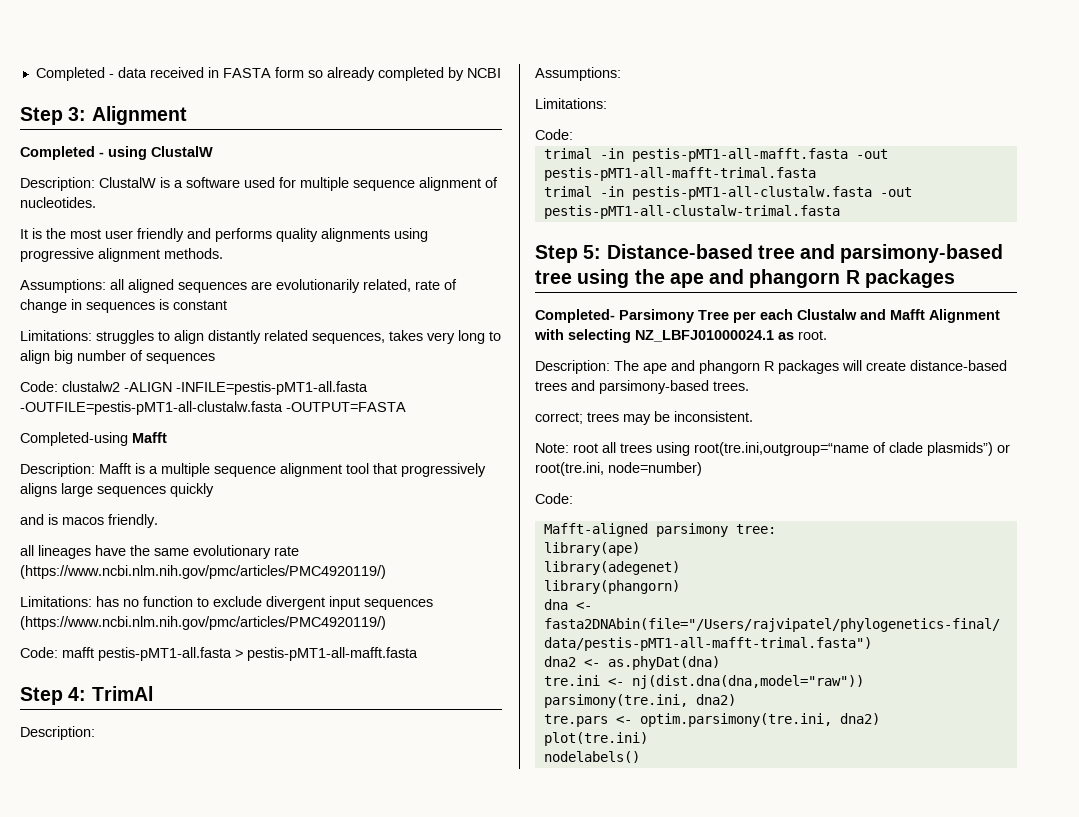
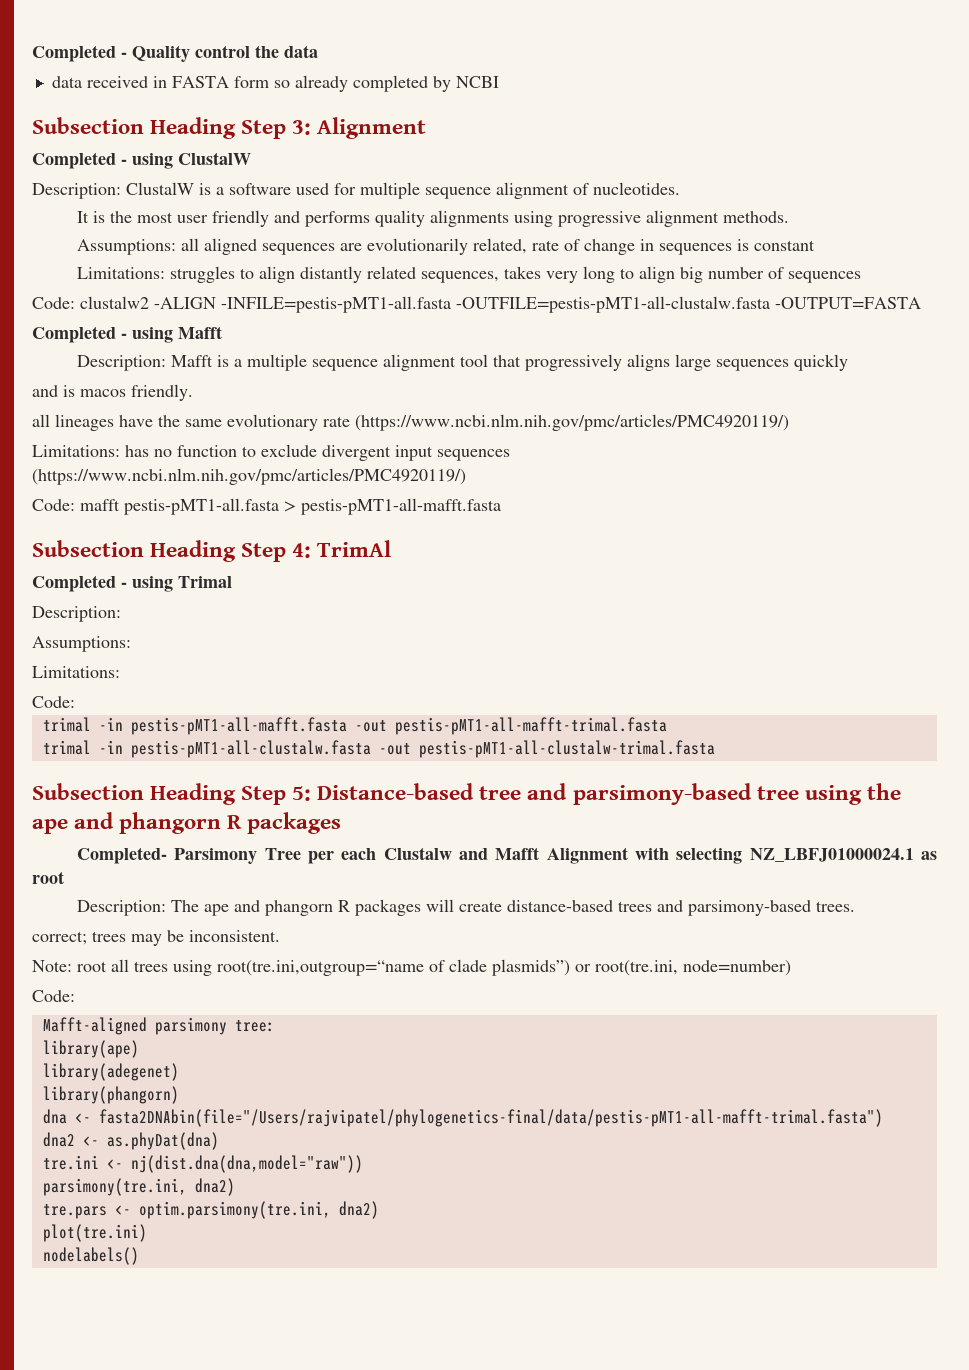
[35,67,114,81] Completed - -> [32,45,318,62] Completed - Quality control the data //
(501, 73) none -> [32,117,237,139] Subsection Heading
[20,432,128,446] Completed-using -> [32,326,173,343] Completed - using
(418, 654) none -> [32,540,237,562] Subsection Heading
(153, 693) none -> [32,575,232,592] // Completed - using Trimal
(840, 212) none -> [32,783,237,805] Subsection Heading
[798,330,827,340] root. -> [32,871,64,884] root

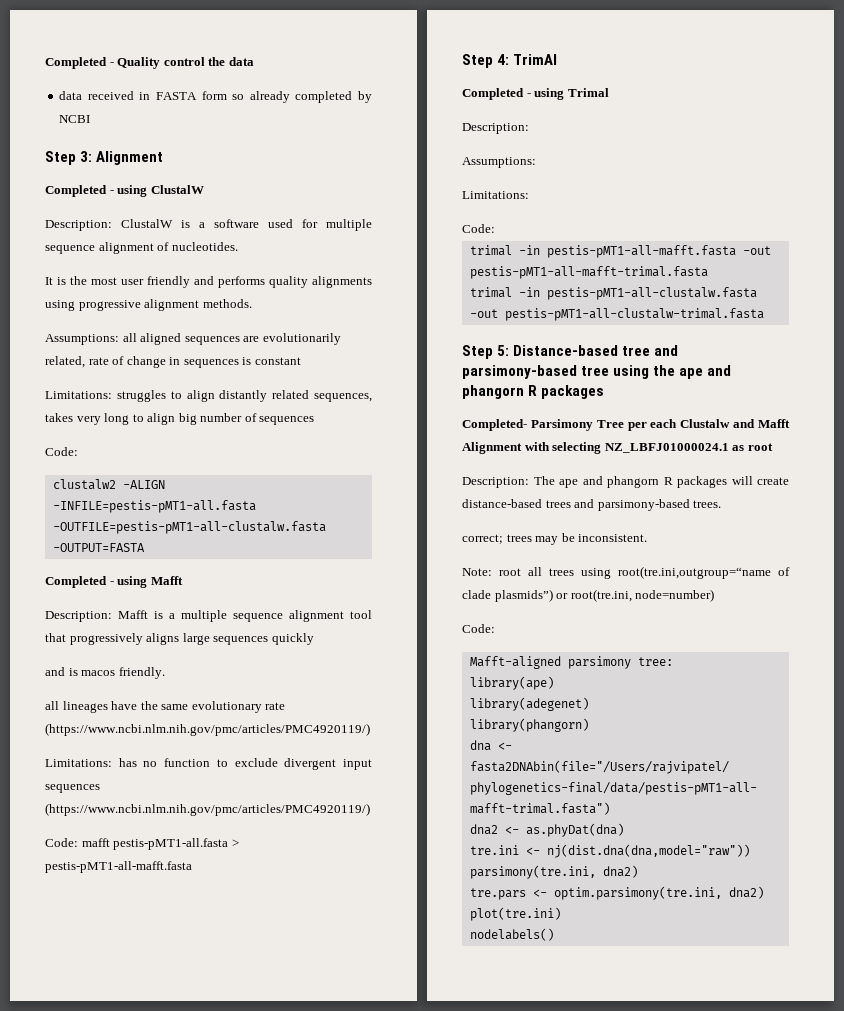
[32,117,237,139] Subsection Heading -> (91, 119) none
(75, 303) none -> (78, 451) //
[32,540,237,562] Subsection Heading -> (192, 867) none
[32,783,237,805] Subsection Heading -> (764, 314) none

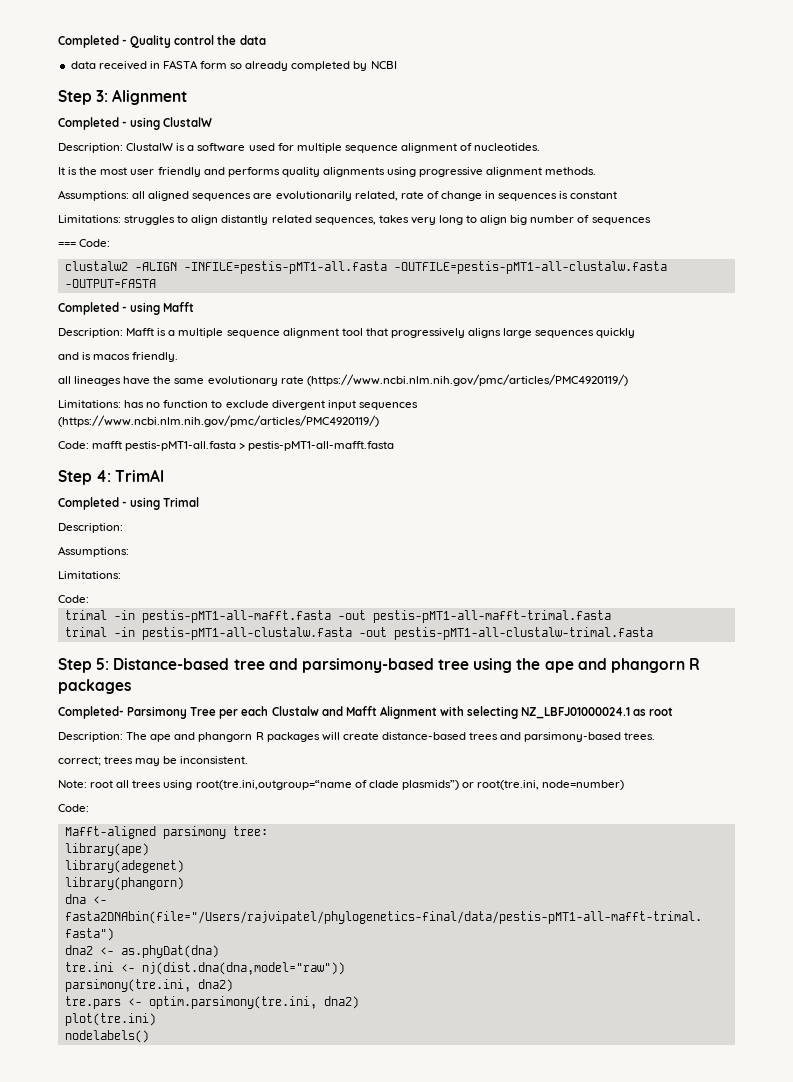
(315, 420) none -> [58,242,76,247] ===

